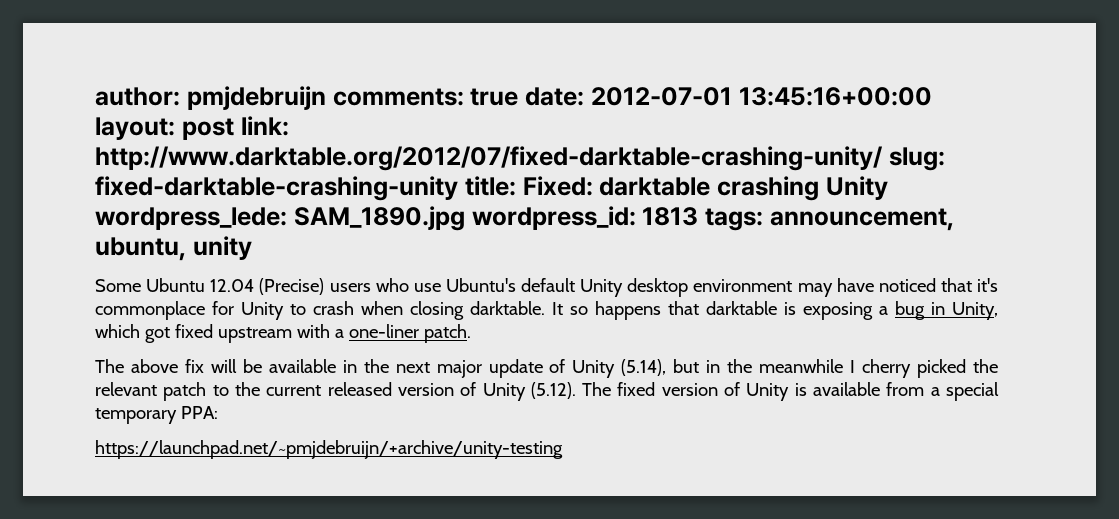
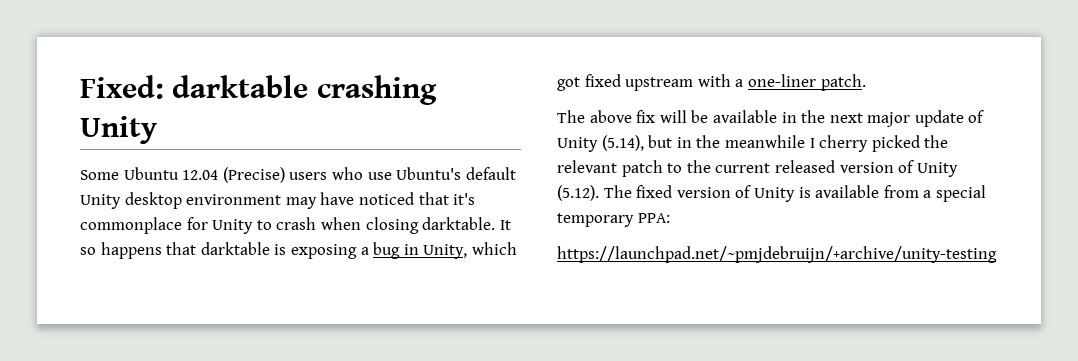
[95,86,932,110] [95,116,289,140] [95,146,945,171] [95,176,888,201] [95,206,954,231] [95,236,252,261] author: pmjdebruijn comments: true date: 2012-07-01 13:45:16+00:00 layout: post link: http://www.darktable.org/2012/07/fixed-darktable-crashing-unity/ slug: fixed-darktable-crashing-unity title: Fixed: darktable crashing Unity wordpress_lede: SAM_1890.jpg wordpress_id: 1813 tags: announcement, ubuntu, unity -> [80,75,437,105] [80,116,157,144] Fixed: darktable crashing Unity

